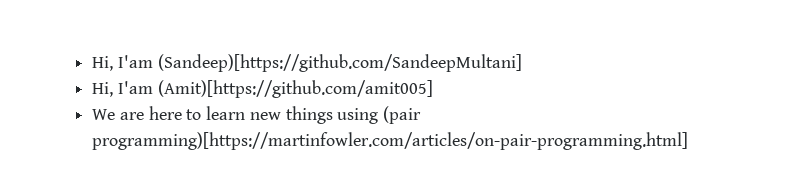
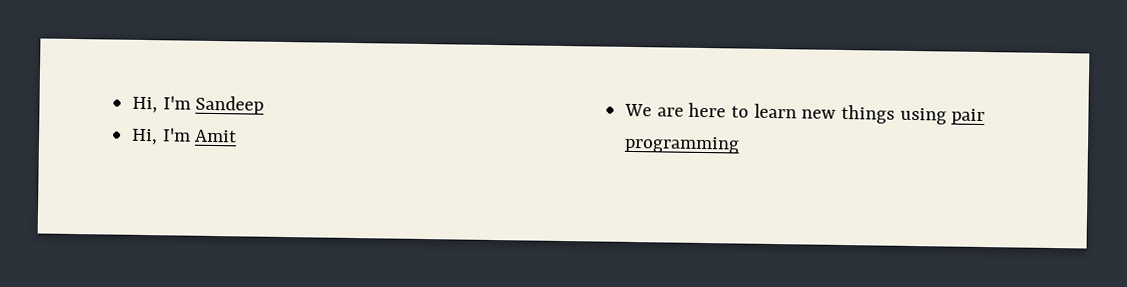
[92,54,522,72] [92,80,433,98] Hi, I'am (Sandeep)[https://github.com/SandeepMultani] // Hi, I'am (Amit)[https://github.com/amit005] -> [132,95,265,115] [131,128,238,146] Hi, I'm Sandeep // Hi, I'm Amit
[383,106,422,124] [92,132,689,150] (pair programming)[https://martinfowler.com/articles/on-pair-programming.html] -> [951,108,986,126] [624,135,741,154] pair programming

